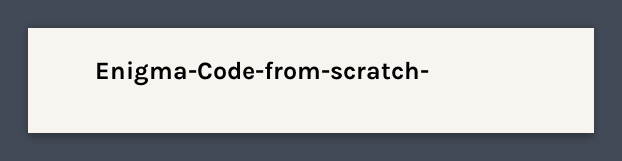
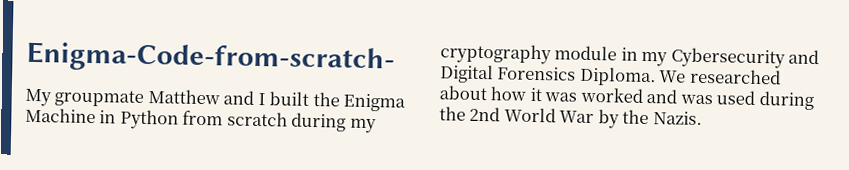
(429, 73) none -> [25,88,407,112] [25,107,377,134] [440,43,820,69] [440,64,781,87] [439,85,814,110] [439,106,702,129] // My groupmate Matthew and I built the Enigma Machine in Python from scratch during my cryptography module in my Cybersecurity and Digital Forensics Diploma. We researched about how it was worked and was used during the 2nd World War by the Nazis.

